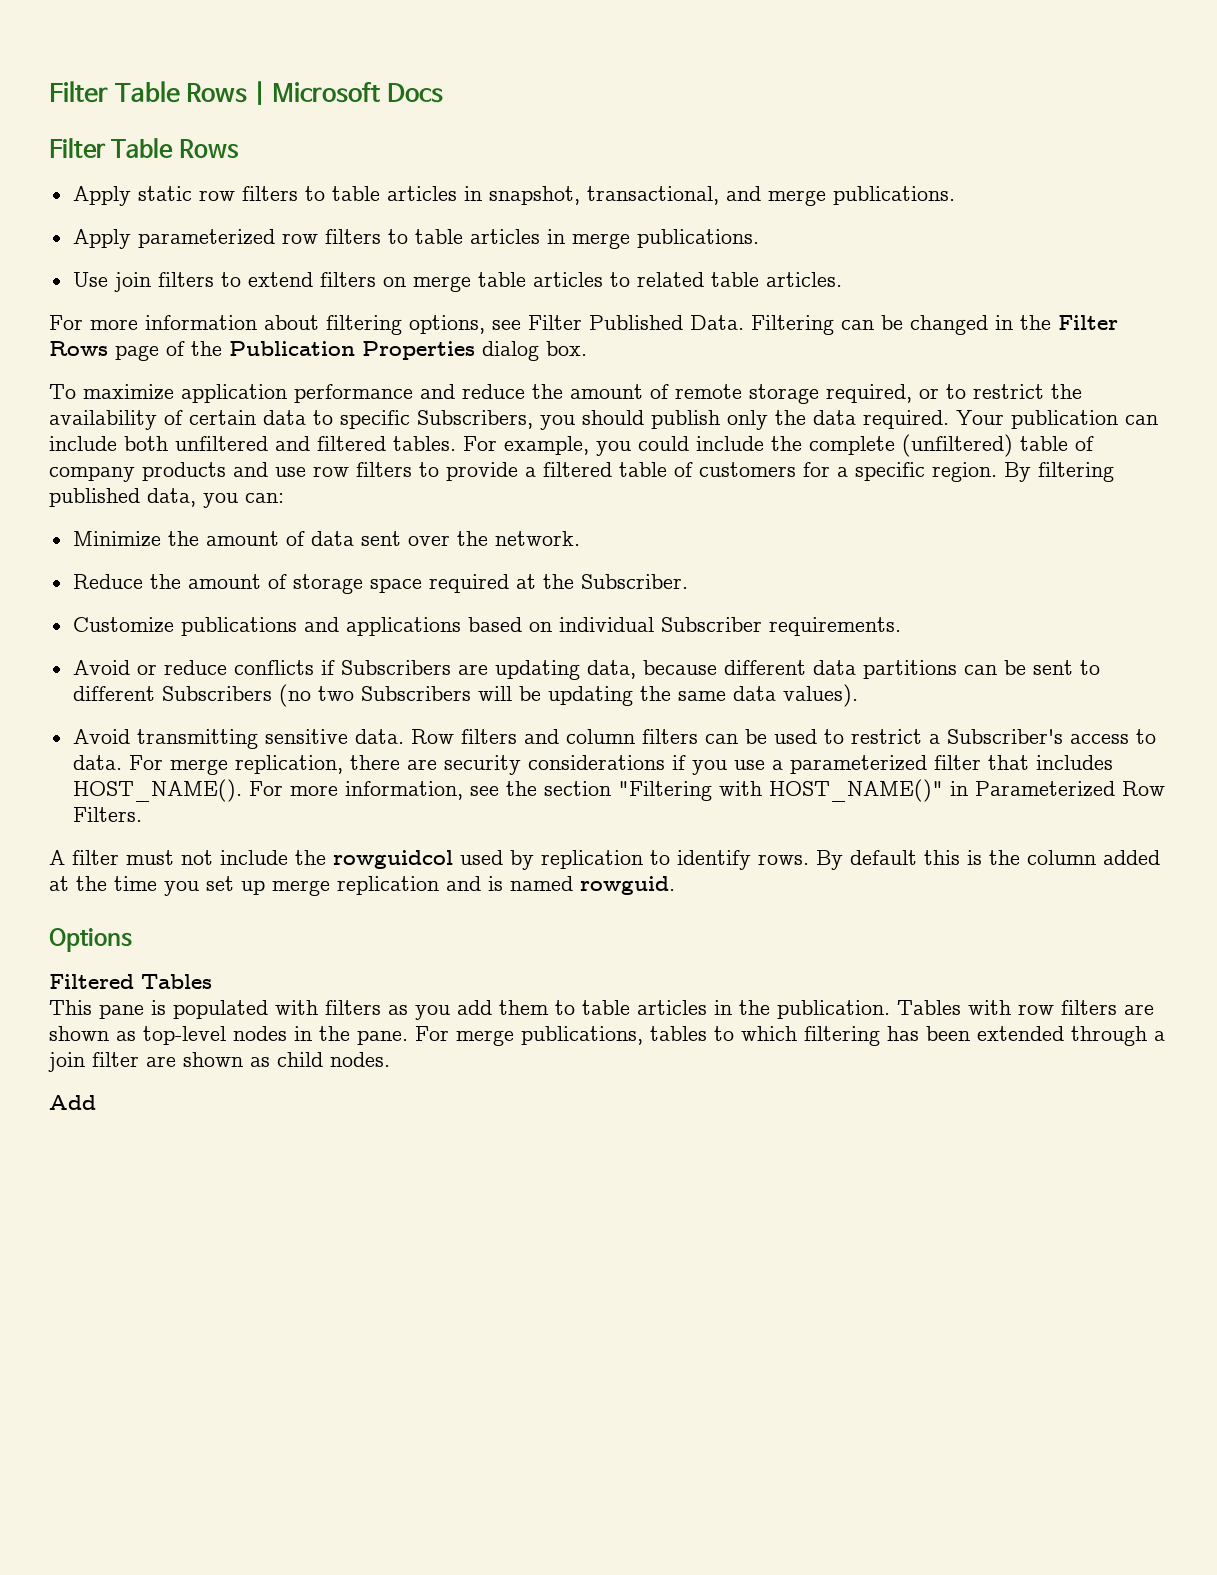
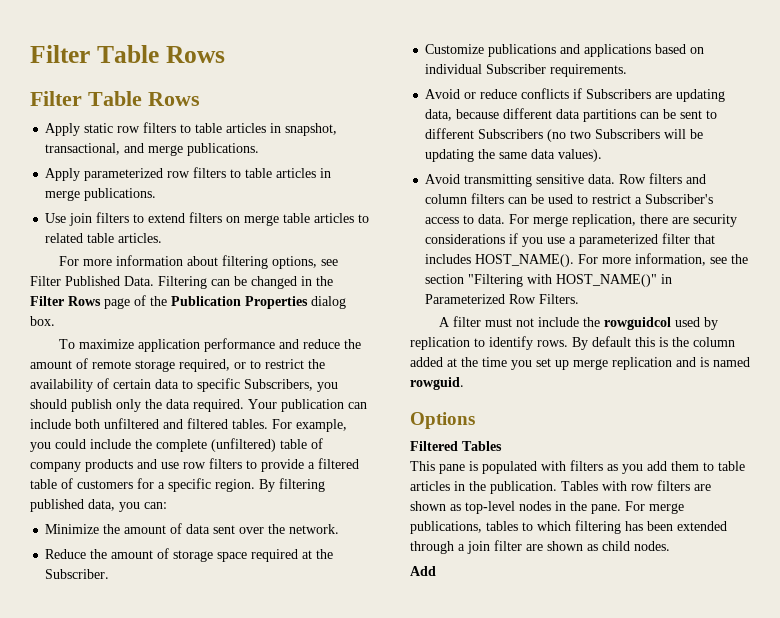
[49,81,443,105] Filter Table Rows | Microsoft Docs -> [30,45,225,63] Filter Table Rows

